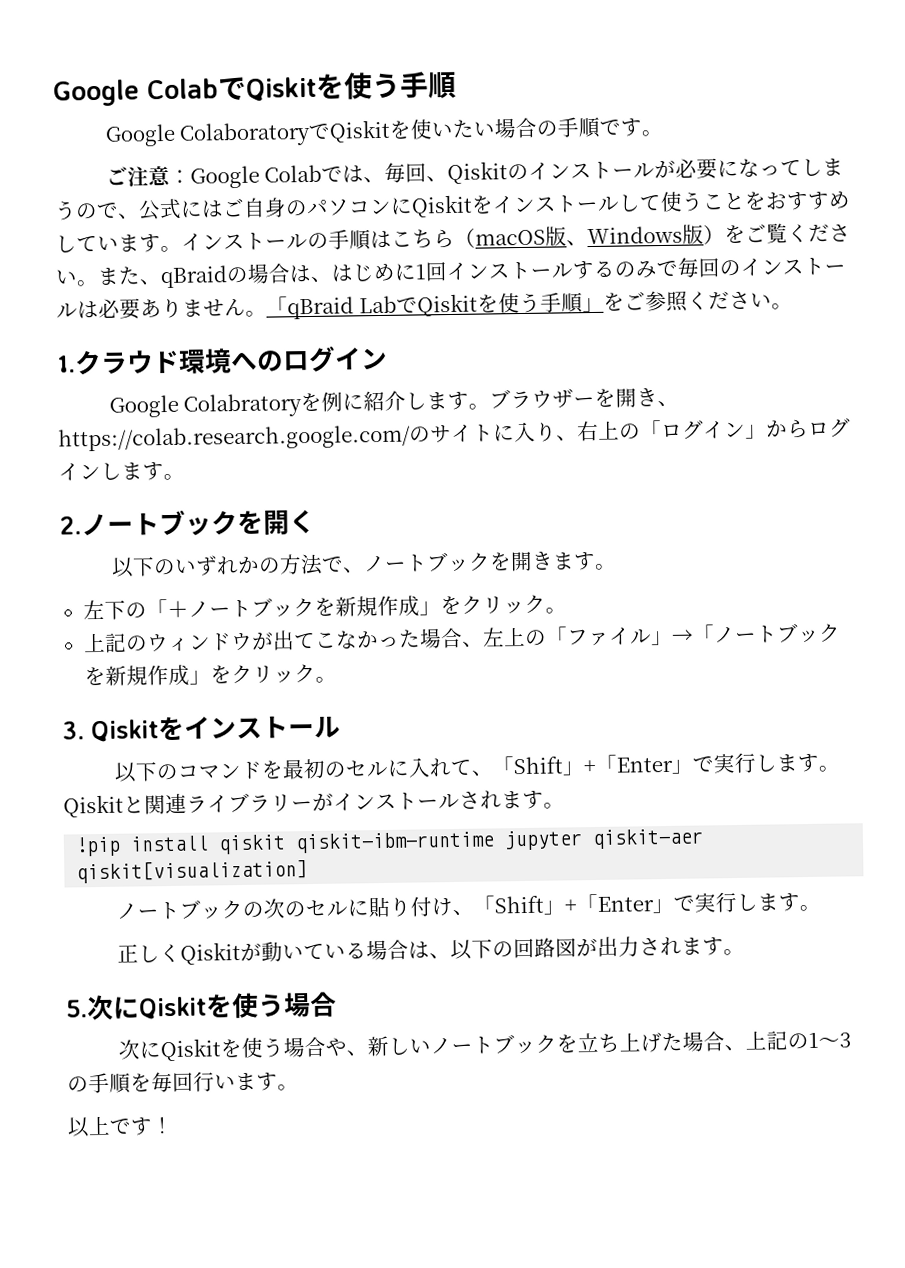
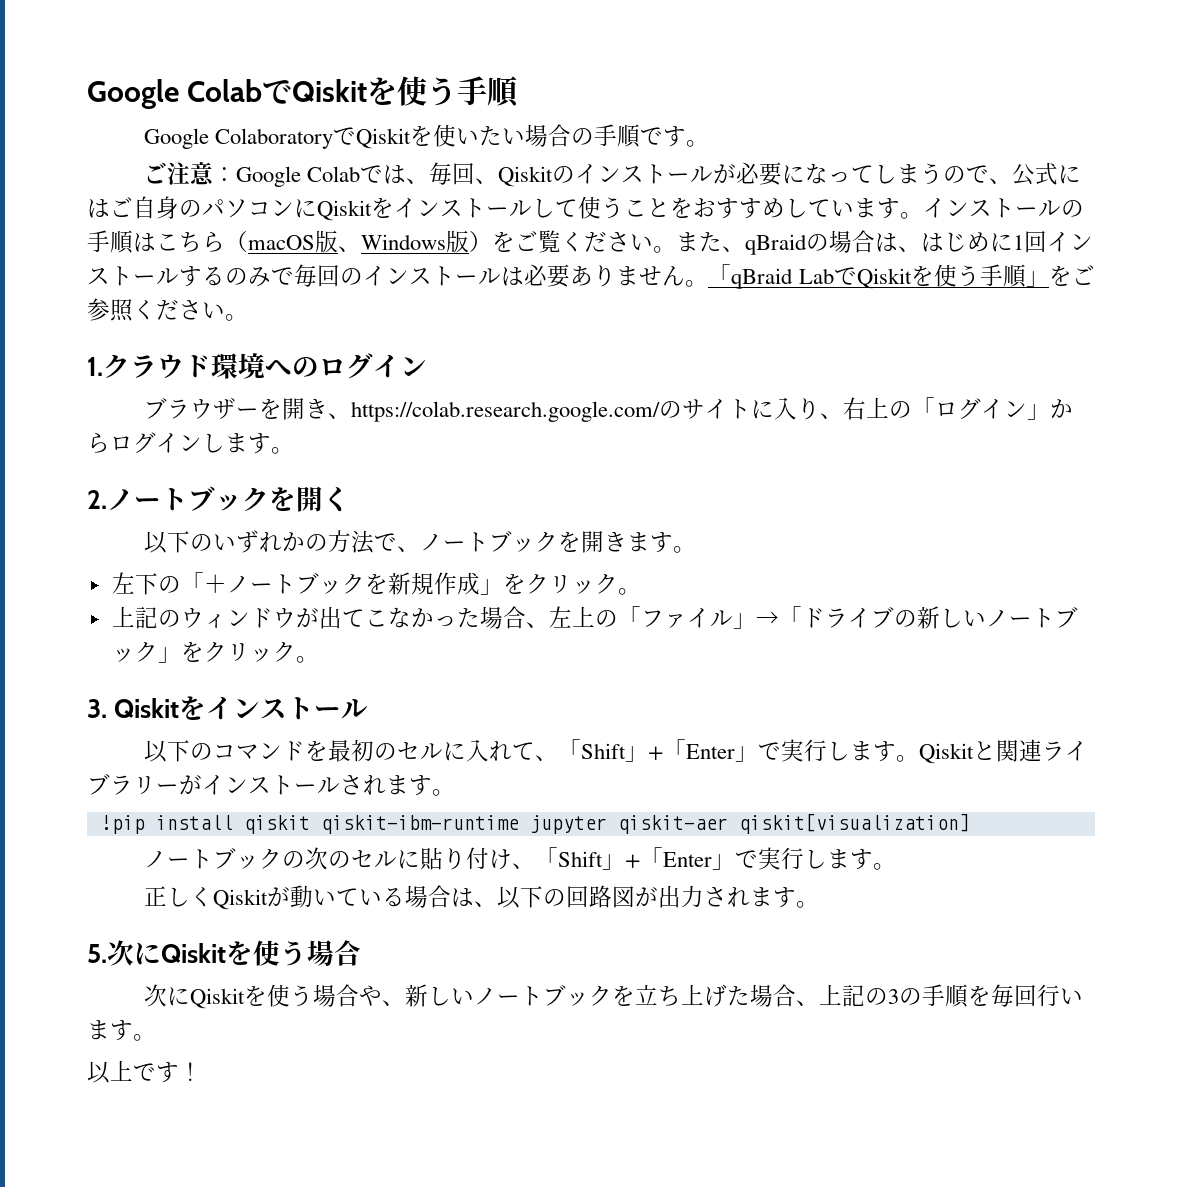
[108,390,491,418] Google Colabratoryを例に紹介します。 -> (427, 366) none
[712,623,841,644] [83,664,190,687] ノートブックを新規作成 -> [801,606,1078,629] [111,642,158,662] ドライブの新しいノートブック
[807,1032,840,1049] 1〜 -> (888, 996) none

